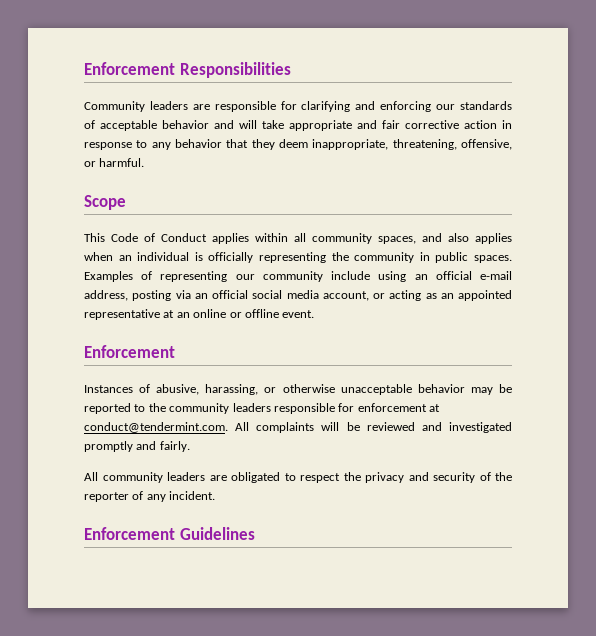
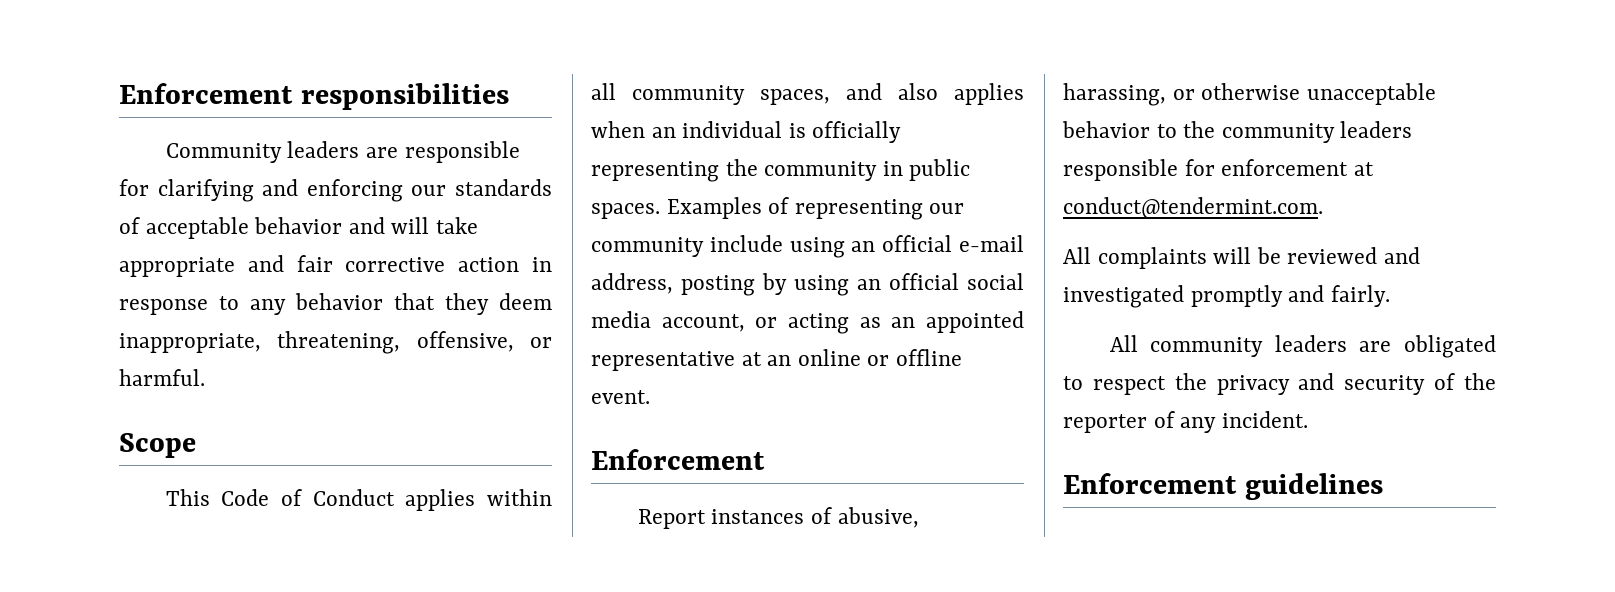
[84,62,291,78] Enforcement Responsibilities -> [119,83,509,110] Enforcement responsibilities
[175,290,191,299] via -> [762,273,849,296] by using
[84,385,133,393] Instances -> [637,509,805,529] Report instances
[470,384,512,395] [84,403,131,414] may be reported -> (1150, 129) none
(228, 427) none -> (1323, 208) //
[179,527,255,540] Guidelines -> [1244,473,1383,500] guidelines

